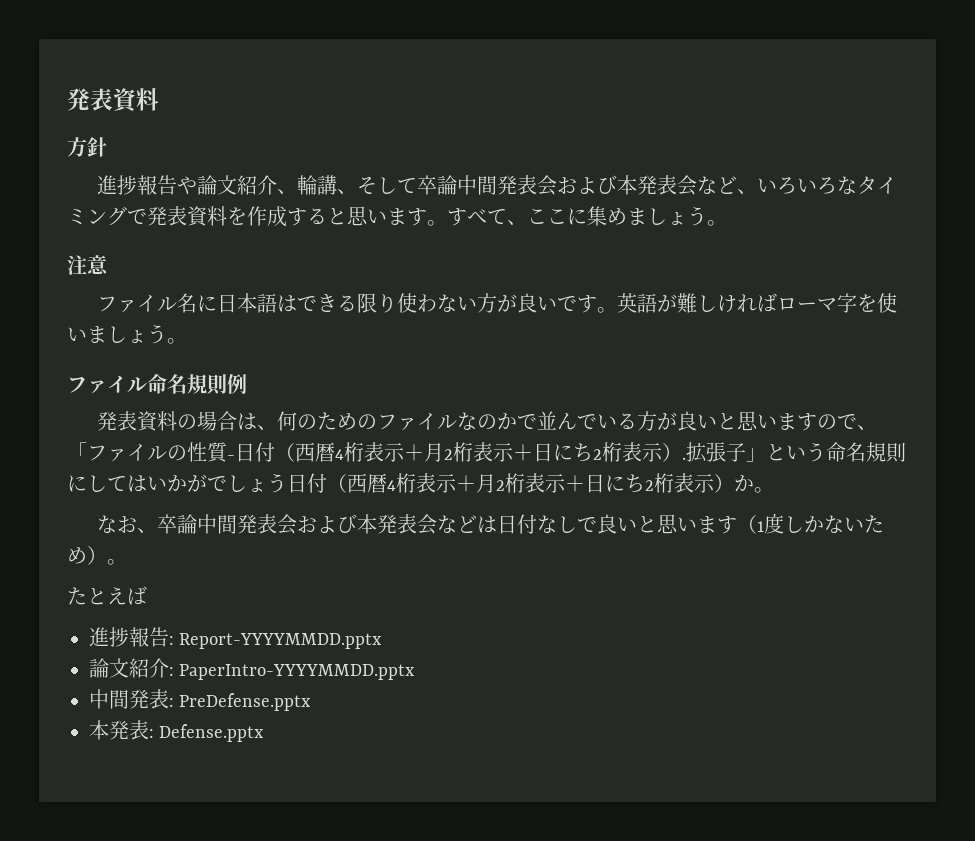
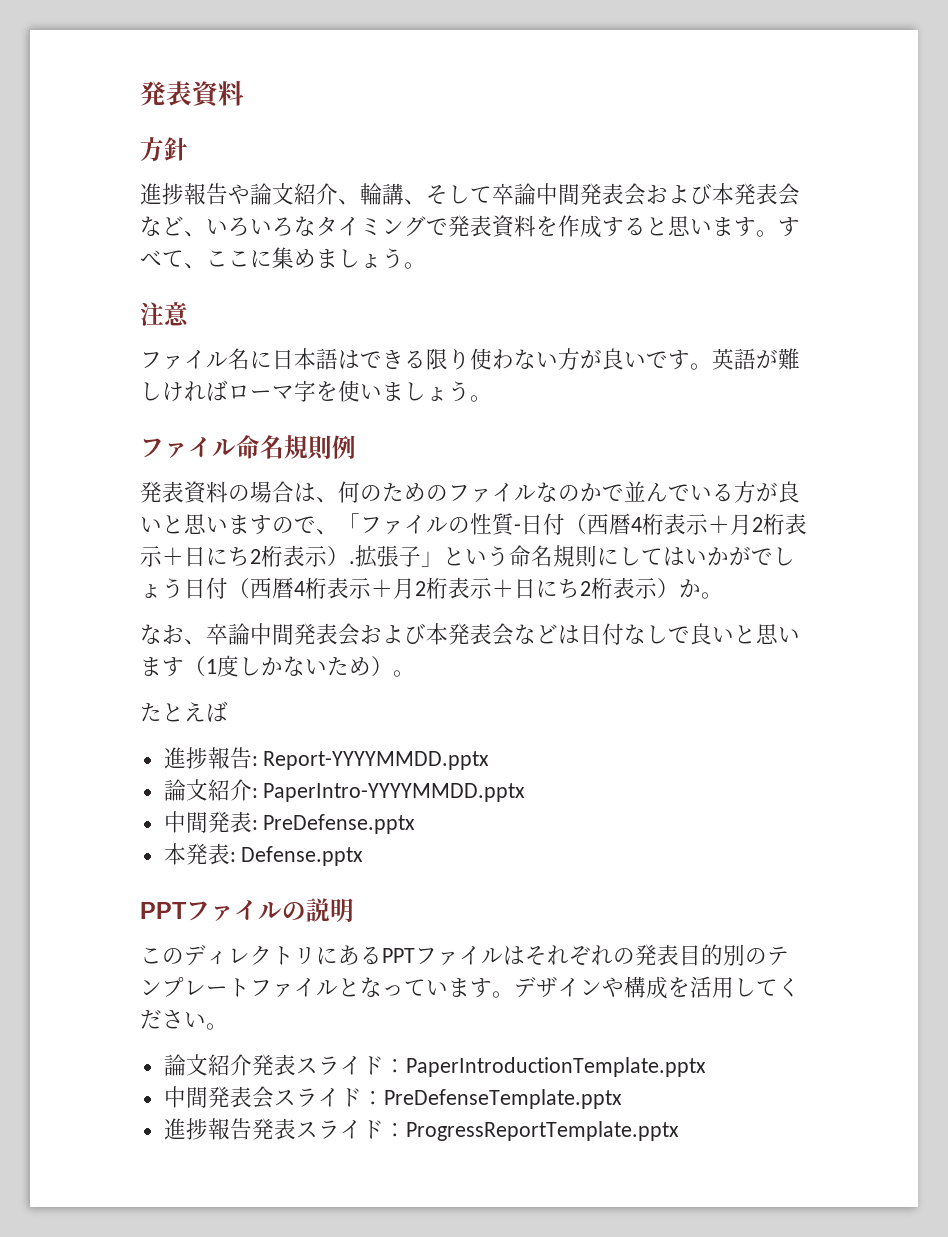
(265, 733) none -> [140,898,354,922] [140,944,789,966] [140,976,800,999] [140,1009,228,1030] [163,1054,706,1077] [163,1086,622,1109] [163,1118,679,1141] // PPTファイルの説明 // このディレクトリにあるPPTファイルはそれぞれの発表目的別のテンプレートファイルとなっています。デザインや構成を活用してください。 // 論文紹介発表スライド：PaperIntroductionTemplate.pptx // 中間発表会スライド：PreDefenseTemplate.pptx // 進捗報告発表スライド：ProgressReportTemplate.pptx

